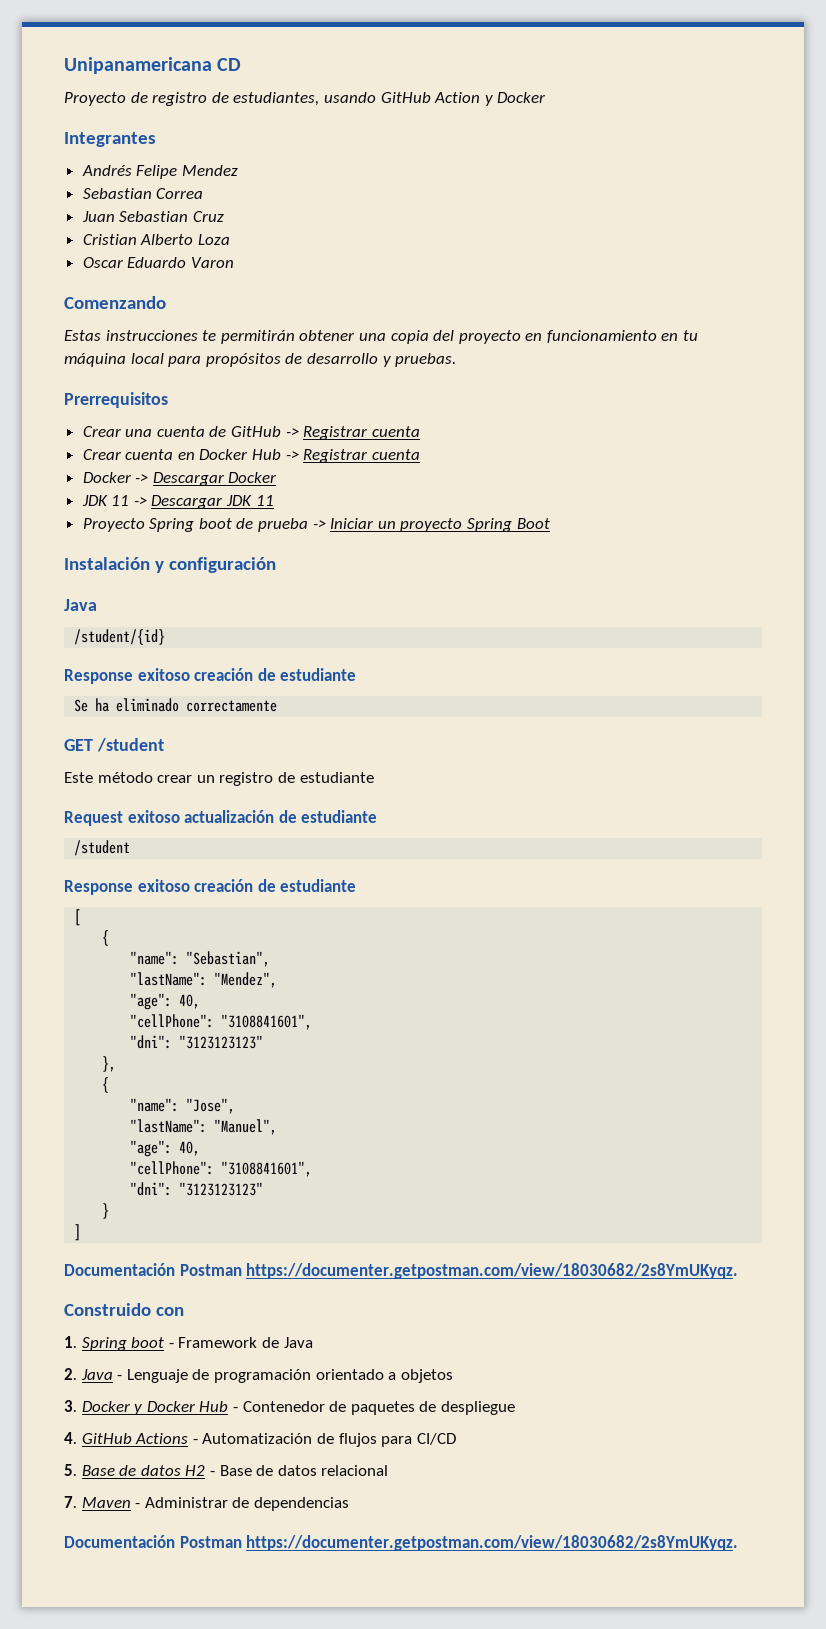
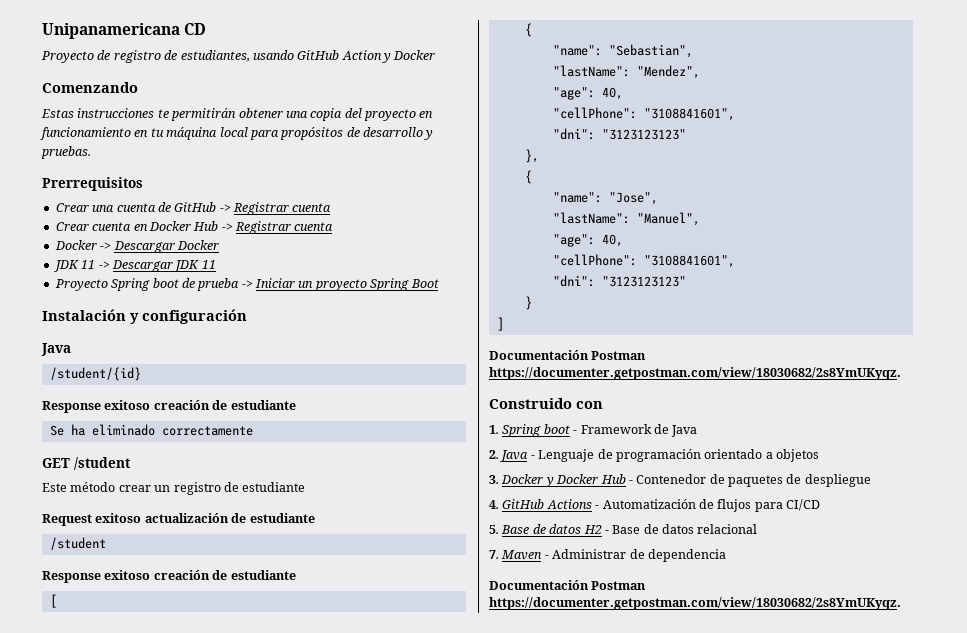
[64,132,156,147] [81,165,238,179] [82,188,204,199] [81,211,224,222] [82,234,230,245] [82,257,234,268] // Integrantes // Andrés Felipe Mendez // Sebastian Correa // Juan Sebastian Cruz // Cristian Alberto Loza // Oscar Eduardo Varon -> (436, 55) none
[253,1497,349,1511] dependencias -> [647,549,726,562] dependencia

